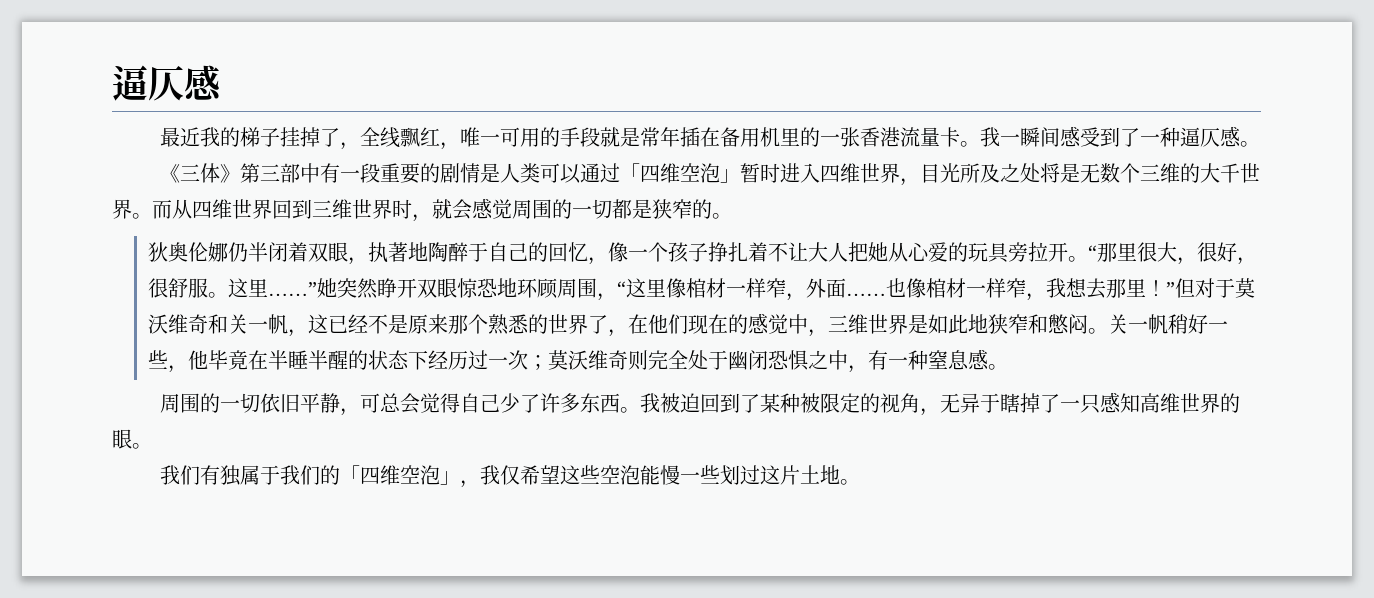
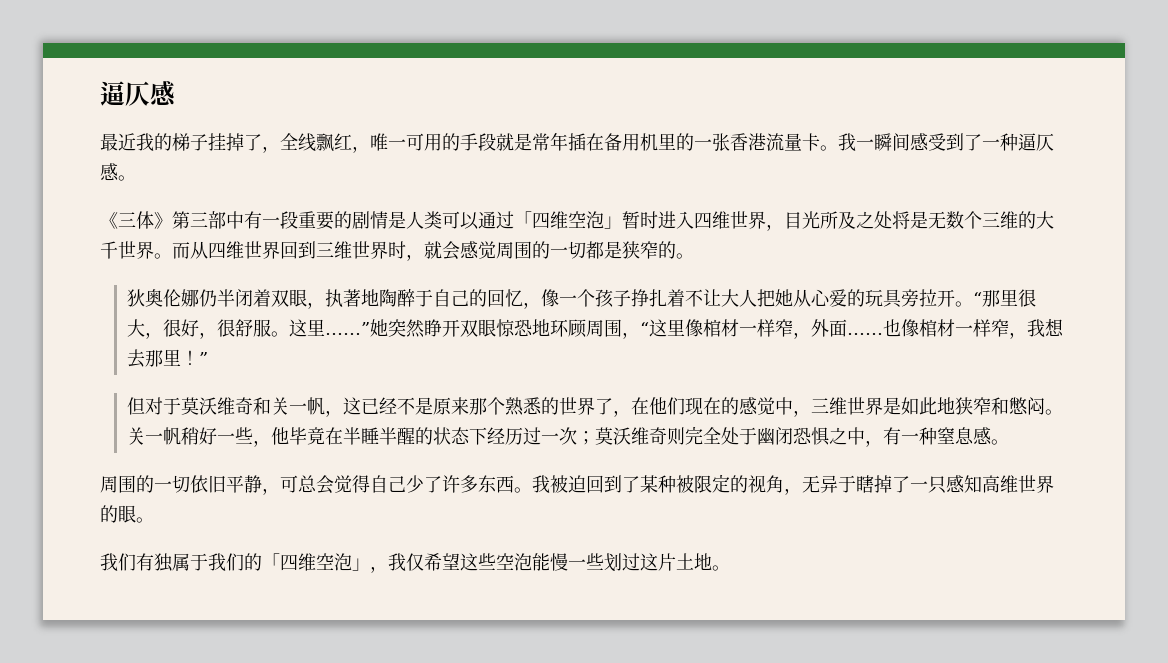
(1175, 289) none -> (208, 358) //

